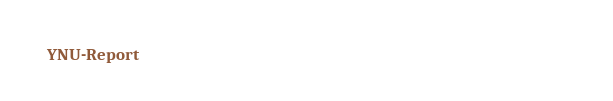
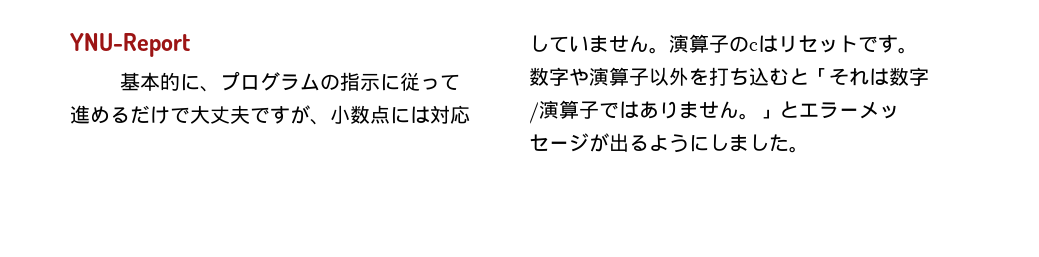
(140, 56) none -> [120,71,461,92] [70,105,470,125] [529,34,918,54] [529,67,929,86] [529,100,899,124] [529,133,809,153] // 基本的に、プログラムの指示に従って進めるだけで大丈夫ですが、小数点には対応していません。演算子のcはリセットです。数字や演算子以外を打ち込むと「それは数字/演算子ではありません。」とエラーメッセージが出るようにしました。

